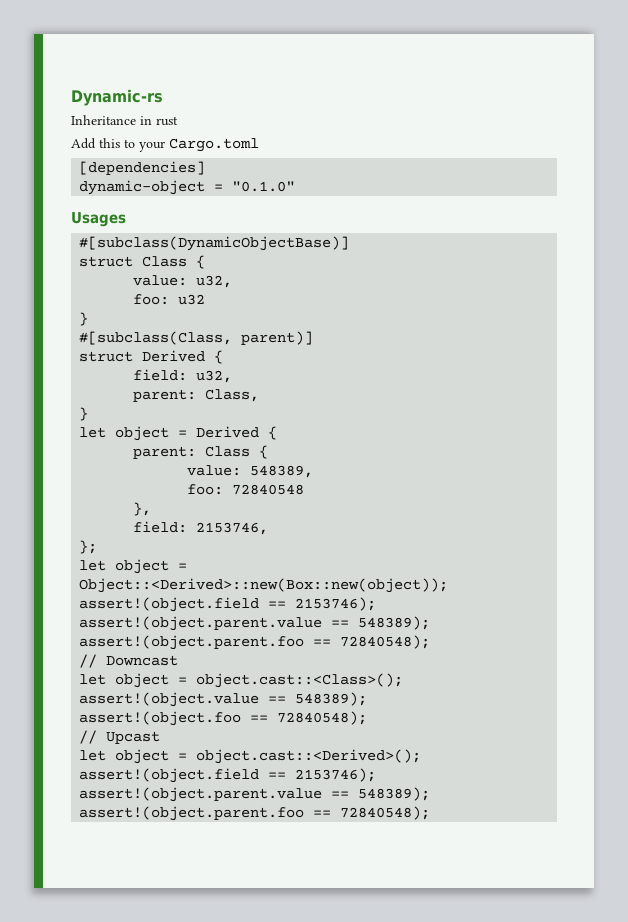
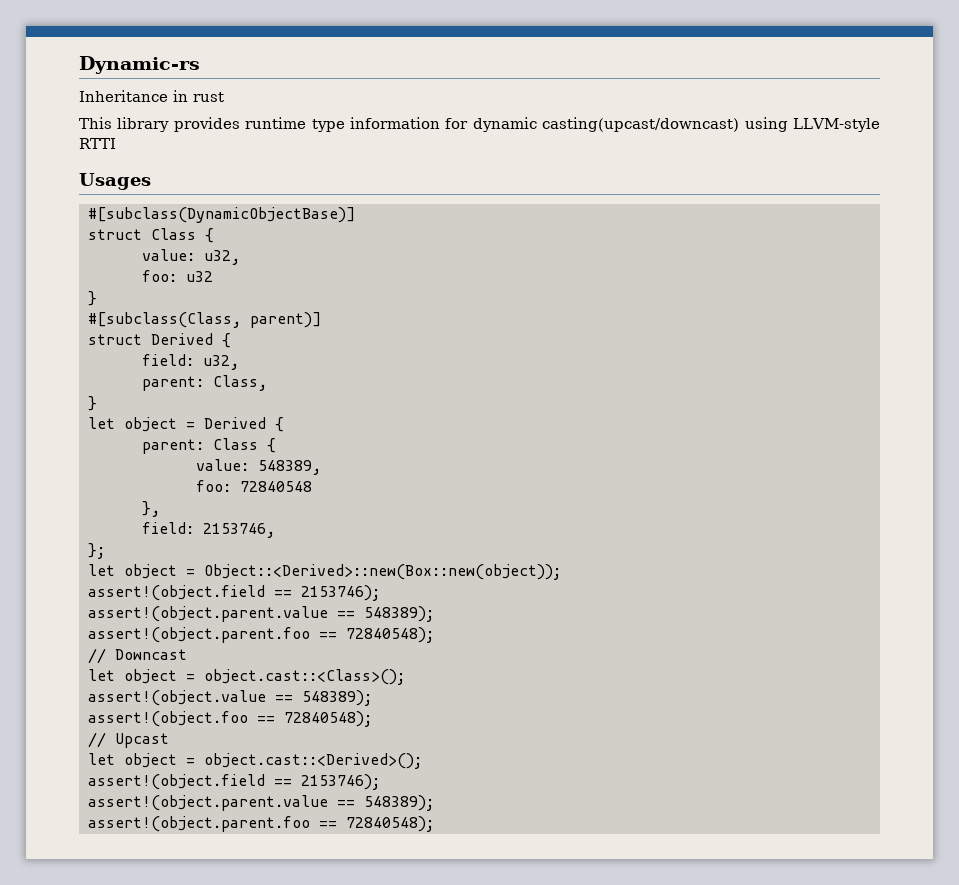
[71,138,259,152] [79,161,206,175] [79,180,296,195] Add this to your Cargo.toml // [dependencies] // dynamic-object = "0.1.0" -> [79,117,881,132] [79,138,116,149] This library provides runtime type information for dynamic casting(upcast/downcast) using LLVM-style RTTI

